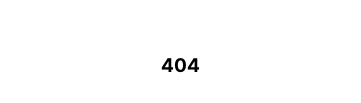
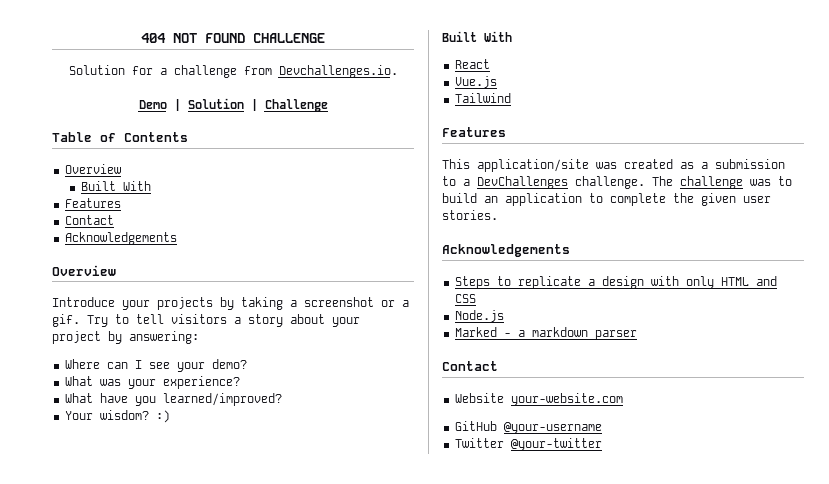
(200, 65) none -> [173,33,325,43] [68,65,398,78] [138,98,328,112] [52,132,188,142] [64,164,121,174] [80,181,151,191] [64,198,121,208] [64,215,114,225] [64,232,177,245] [52,265,116,276] [52,297,409,310] [52,314,360,327] [52,331,199,344] [64,359,247,372] [64,376,240,389] [64,393,282,406] [64,410,170,423] [442,31,512,42] [454,59,490,69] [454,76,497,88] [454,93,511,103] [442,127,506,137] [442,159,785,172] [442,176,792,189] [442,193,771,206] [442,210,498,220] [442,244,570,257] [454,276,777,289] [454,294,476,303] [454,310,504,322] [454,327,637,340] [442,361,498,371] [454,393,623,406] [454,421,602,434] [454,438,602,451] NOT FOUND CHALLENGE // Solution for a challenge from Devchallenges.io. // Demo | Solution | Challenge // Table of Contents // Overview // Built With // Features // Contact // Acknowledgements // Overview // Introduce your projects by taking a screenshot or a gif. Try to tell visitors a story about your project by answering: // Where can I see your demo? // What was your experience? // What have you learned/improved? // Your wisdom? :) // Built With // React // Vue.js // Tailwind // Features // This application/site was created as a submission to a DevChallenges challenge. The challenge was to build an application to complete the given user stories. // Acknowledgements // Steps to replicate a design with only HTML and CSS // Node.js // Marked - a markdown parser // Contact // Website your-website.com // GitHub @your-username // Twitter @your-twitter

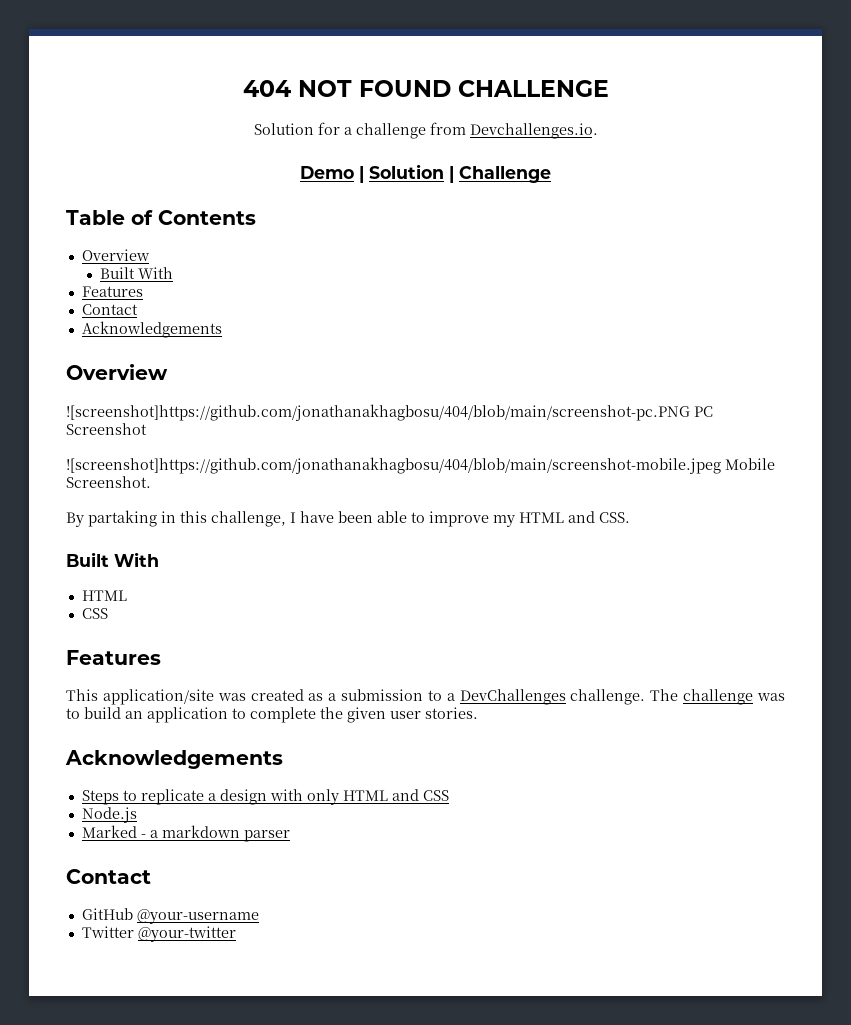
[52,297,409,310] [52,314,360,327] [52,331,199,344] [64,359,247,372] [64,376,240,389] [64,393,282,406] [64,410,170,423] [442,31,512,42] [454,59,490,69] [454,76,497,88] [454,93,511,103] Introduce your projects by taking a screenshot or a gif. Try to tell visitors a story about your project by answering: // Where can I see your demo? // What was your experience? // What have you learned/improved? // Your wisdom? :) // Built With // React // Vue.js // Tailwind -> [66,404,713,421] [66,423,147,435] [66,457,775,474] [66,476,151,488] [66,510,630,527] [66,552,159,567] [81,590,127,601] [81,608,108,619] ![screenshot]https://github.com/jonathanakhagbosu/404/blob/main/screenshot-pc.PNG PC Screenshot // ![screenshot]https://github.com/jonathanakhagbosu/404/blob/main/screenshot-mobile.jpeg Mobile Screenshot. // By partaking in this challenge, I have been able to improve my HTML and CSS. // Built With // HTML // CSS
[454,393,623,406] // Website your-website.com -> (151, 876) none

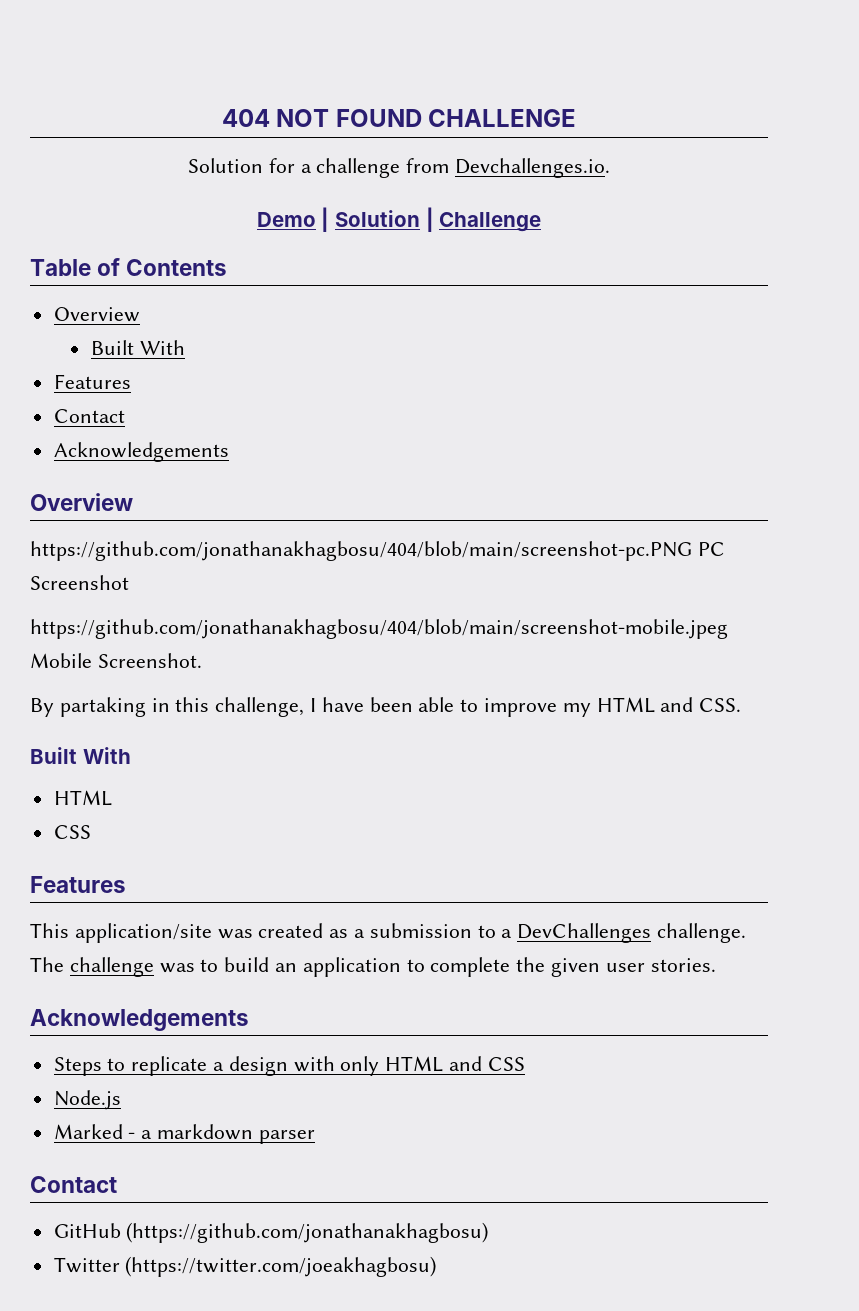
[66,404,690,421] ![screenshot]https://github.com/jonathanakhagbosu/404/blob/main/screenshot-pc.PNG -> [30,541,692,561] https://github.com/jonathanakhagbosu/404/blob/main/screenshot-pc.PNG
[66,457,721,474] ![screenshot]https://github.com/jonathanakhagbosu/404/blob/main/screenshot-mobile.jpeg -> [30,619,728,639] https://github.com/jonathanakhagbosu/404/blob/main/screenshot-mobile.jpeg
[136,909,259,924] @your-username -> [126,1222,489,1243] (https://github.com/jonathanakhagbosu)
[137,926,236,942] @your-twitter -> [125,1256,437,1277] (https://twitter.com/joeakhagbosu)

